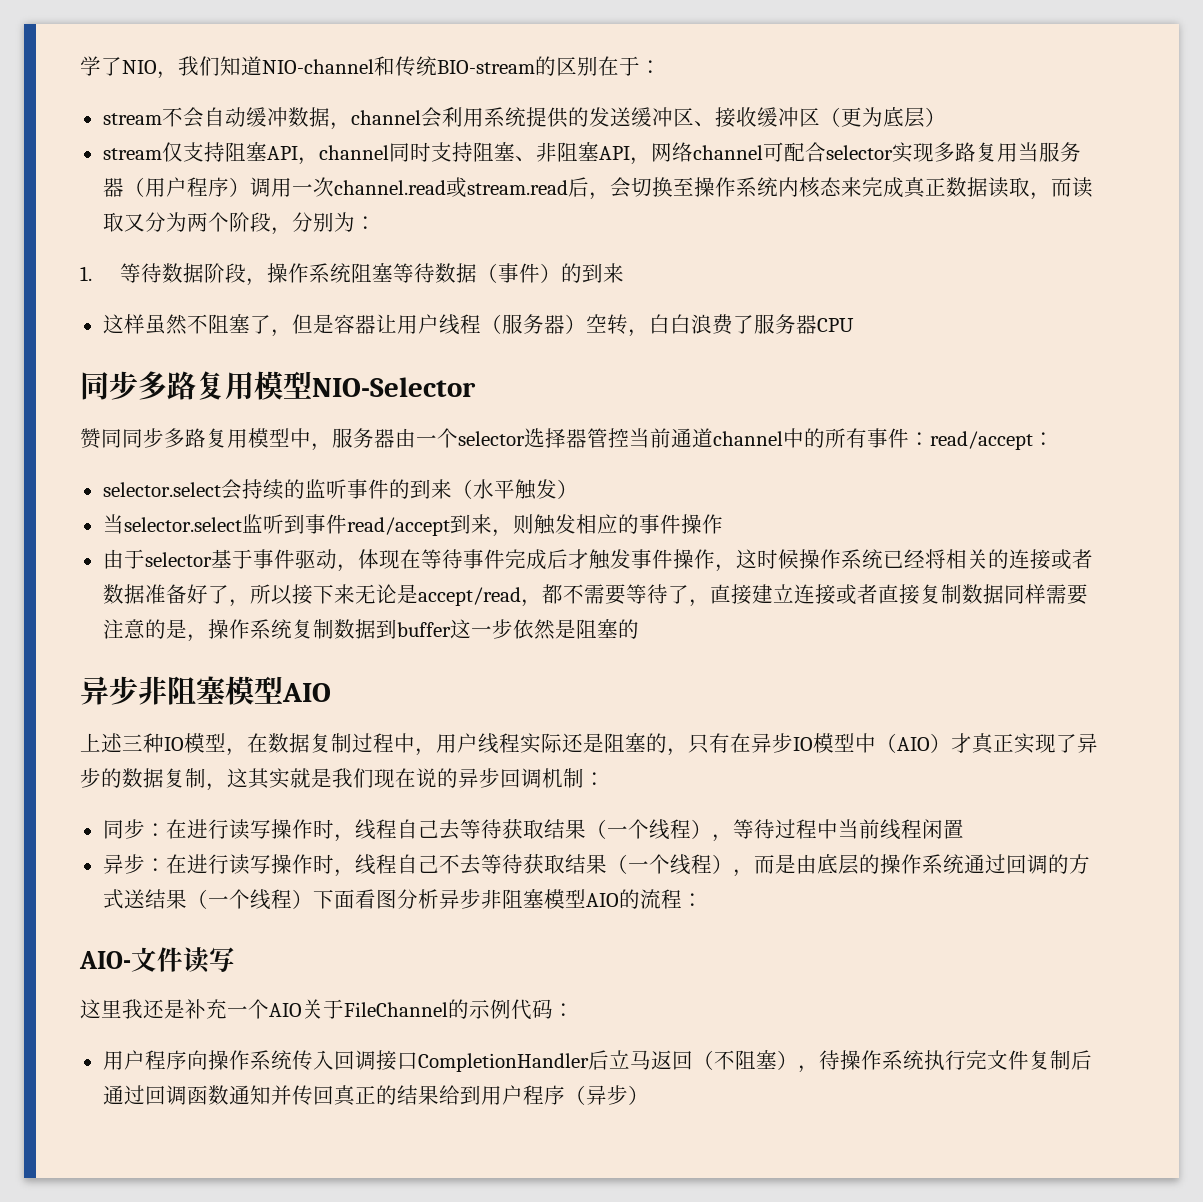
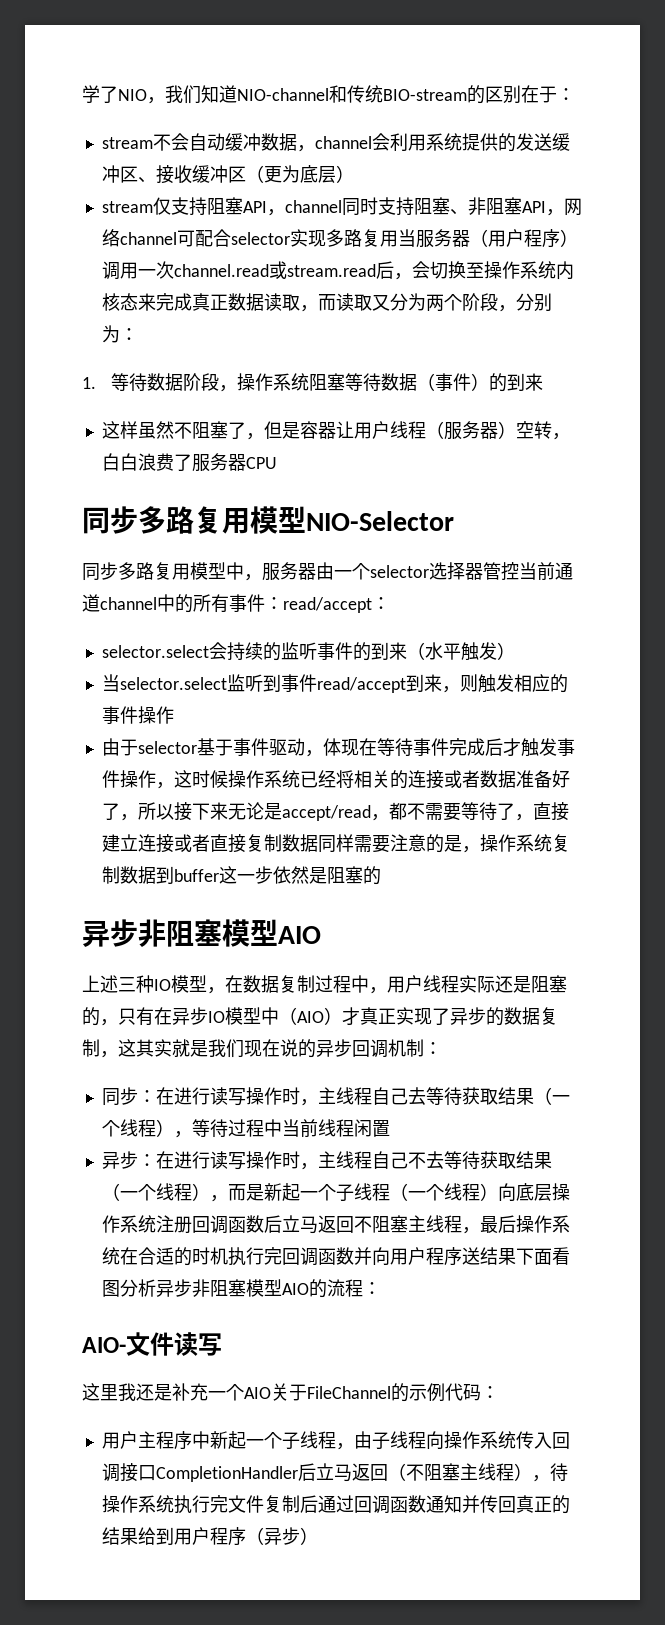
[80,428,122,449] 赞同 -> (454, 521) none
(355, 838) none -> [317,1087,336,1104] 主
(355, 873) none -> [317,1151,336,1168] 主
[795,854,1090,875] [102,889,313,910] 由底层的操作系统通过回调的方式送结果（一个线程） -> [263,1183,570,1202] [101,1215,570,1234] [101,1247,516,1266] 新起一个子线程（一个线程）向底层操作系统注册回调函数后立马返回不阻塞主线程，最后操作系统在合适的时机执行完回调函数并向用户程序送结果
[144,1050,187,1070] 程序 -> [137,1431,426,1450] 主程序中新起一个子线程，由子线程
(777, 1059) none -> [459,1463,514,1481] 主线程

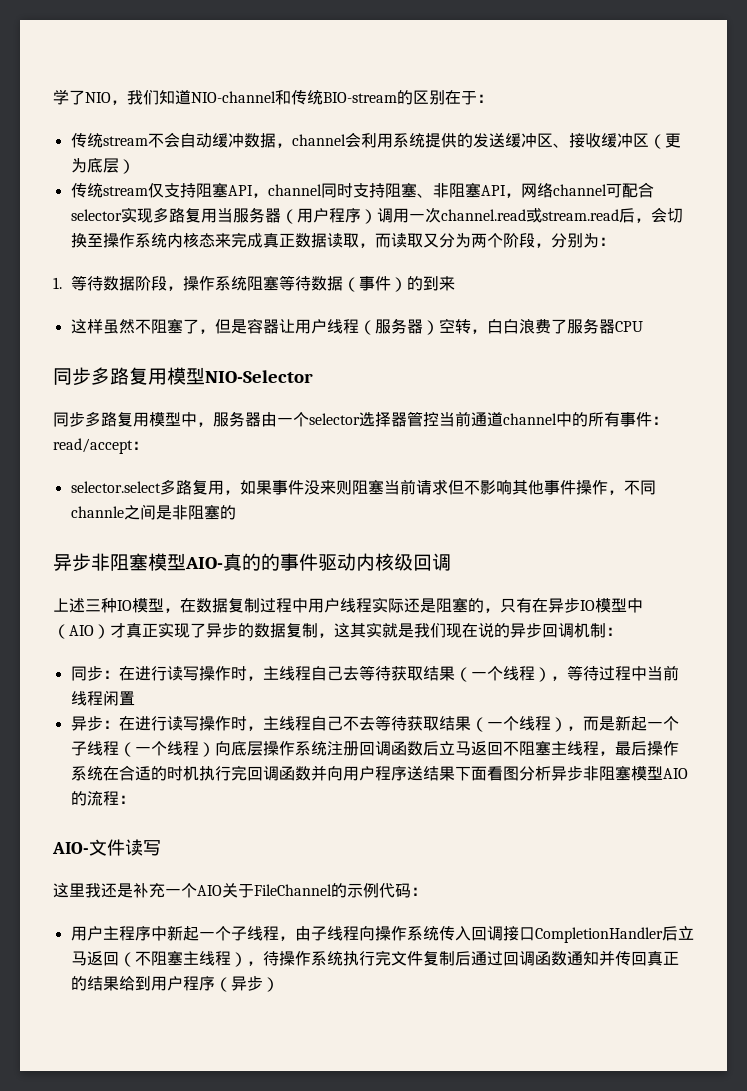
(575, 94) none -> [70,133,103,148] 传统
(354, 174) none -> [70,183,103,198] 传统
[208,642,515,661] [101,674,568,693] [101,706,174,724] [101,738,575,757] [101,770,570,789] [101,802,569,821] [101,834,570,853] [101,866,327,884] 会持续的监听事件的到来（水平触发） // 当selector.select监听到事件read/accept到来，则触发相应的事件操作 // 由于selector基于事件驱动，体现在等待事件完成后才触发事件操作，这时候操作系统已经将相关的连接或者数据准备好了，所以接下来无论是accept/read，都不需要等待了，直接建立连接或者直接复制数据同样需要注意的是，操作系统复制数据到buffer这一步依然是 -> [159,479,656,495] [70,504,188,520] 多路复用，如果事件没来则阻塞当前请求但不影响其他事件操作，不同channle之间是非
[278,926,321,944] AIO -> [185,553,451,571] AIO-真的的事件驱动内核级回调
[369,987,387,994] ， -> (308, 605) none

